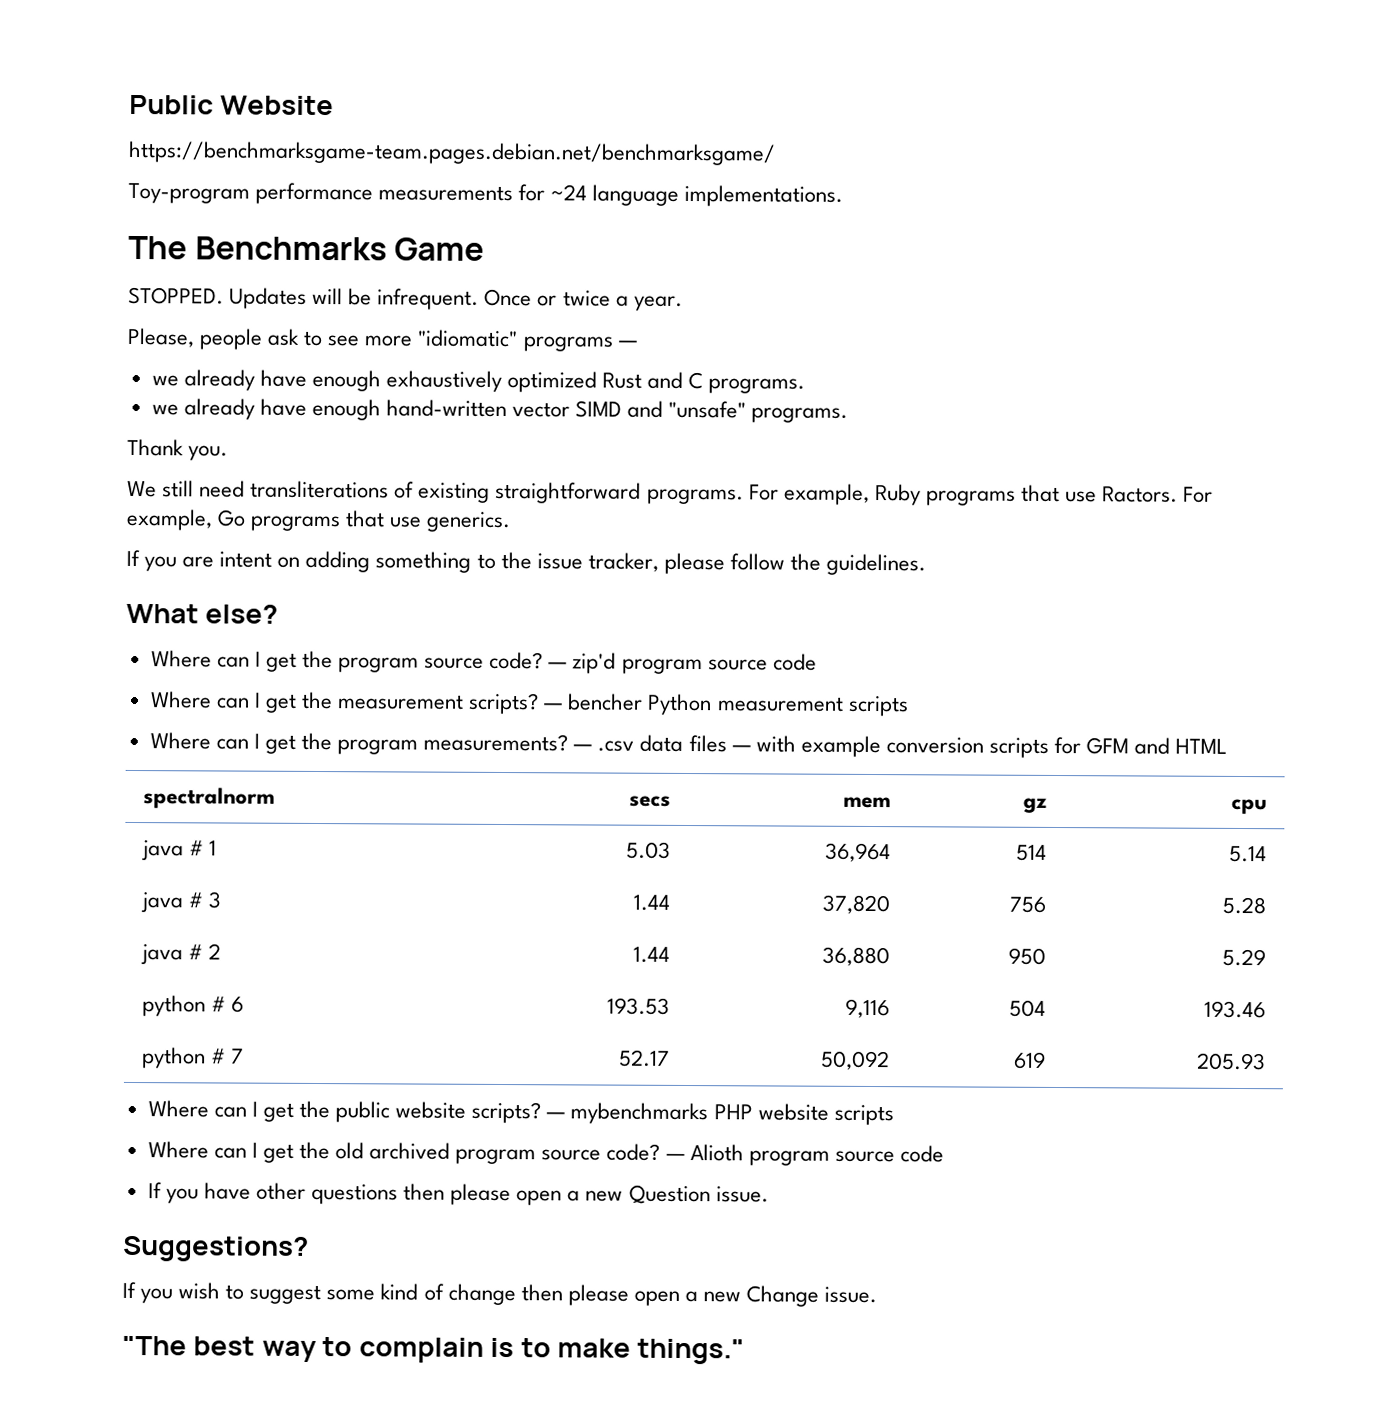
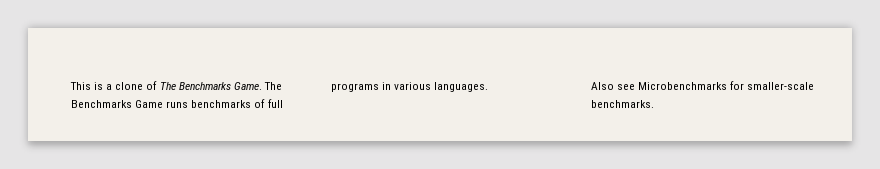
[129,94,335,116] [128,140,776,166] [128,182,844,207] [128,235,485,261] [128,286,683,311] [127,327,637,352] [151,369,806,394] [151,398,849,423] [127,438,229,461] [127,480,1214,506] [126,508,512,533] [126,549,927,576] [126,603,279,624] [150,650,817,675] [149,691,909,717] [149,732,1228,758] [142,787,275,809] [629,795,672,807] [843,796,892,809] [1023,797,1048,813] [1231,798,1268,815] [140,840,217,861] [626,841,672,859] [825,842,892,863] [1016,844,1048,861] [1229,845,1268,863] [139,891,221,913] [633,894,671,911] [822,894,891,915] [1009,896,1047,913] [1222,896,1267,915] [139,943,221,965] [633,946,671,963] [822,946,891,967] [1008,947,1047,965] [1222,948,1267,967] [141,995,244,1017] [607,997,671,1015] [845,998,891,1019] [1009,999,1047,1017] [1204,1000,1267,1019] [141,1047,244,1069] [619,1049,671,1067] [821,1050,891,1071] [1014,1051,1047,1069] [1197,1052,1267,1071] [147,1100,894,1126] [147,1141,944,1166] [147,1182,769,1206] [122,1235,309,1262] [122,1281,878,1307] [122,1335,746,1365] Public Website // https://benchmarksgame-team.pages.debian.net/benchmarksgame/ // Toy-program performance measurements for ~24 language implementations. // The Benchmarks Game // STOPPED. Updates will be infrequent. Once or twice a year. // Please, people ask to see more "idiomatic" programs — // we already have enough exhaustively optimized Rust and C programs. // we already have enough hand-written vector SIMD and "unsafe" programs. // Thank you. // We still need transliterations of existing straightforward programs. For example, Ruby programs that use Ractors. For example, Go programs that use generics. // If you are intent on adding something to the issue tracker, please follow the guidelines. // What else? // Where can I get the program source code? — zip'd program source code // Where can I get the measurement scripts? — bencher Python measurement scripts // Where can I get the program measurements? — .csv data files — with example conversion scripts for GFM and HTML // spectralnorm | secs | mem | gz | cpu // java # 1 | 5.03 | 36,964 | 514 | 5.14 // java # 3 | 1.44 | 37,820 | 756 | 5.28 // java # 2 | 1.44 | 36,880 | 950 | 5.29 // python # 6 | 193.53 | 9,116 | 504 | 193.46 // python # 7 | 52.17 | 50,092 | 619 | 205.93 // Where can I get the public website scripts? — mybenchmarks PHP website scripts // Where can I get the old archived program source code? — Alioth program source code // If you have other questions then please open a new Question issue. // Suggestions? // If you wish to suggest some kind of change then please open a new Change issue. // "The best way to complain is to make things." -> [70,81,282,90] [71,99,283,108] [331,82,489,92] [591,81,815,90] [591,100,654,108] This is a clone of The Benchmarks Game. The Benchmarks Game runs benchmarks of full programs in various languages. // Also see Microbenchmarks for smaller-scale benchmarks.

